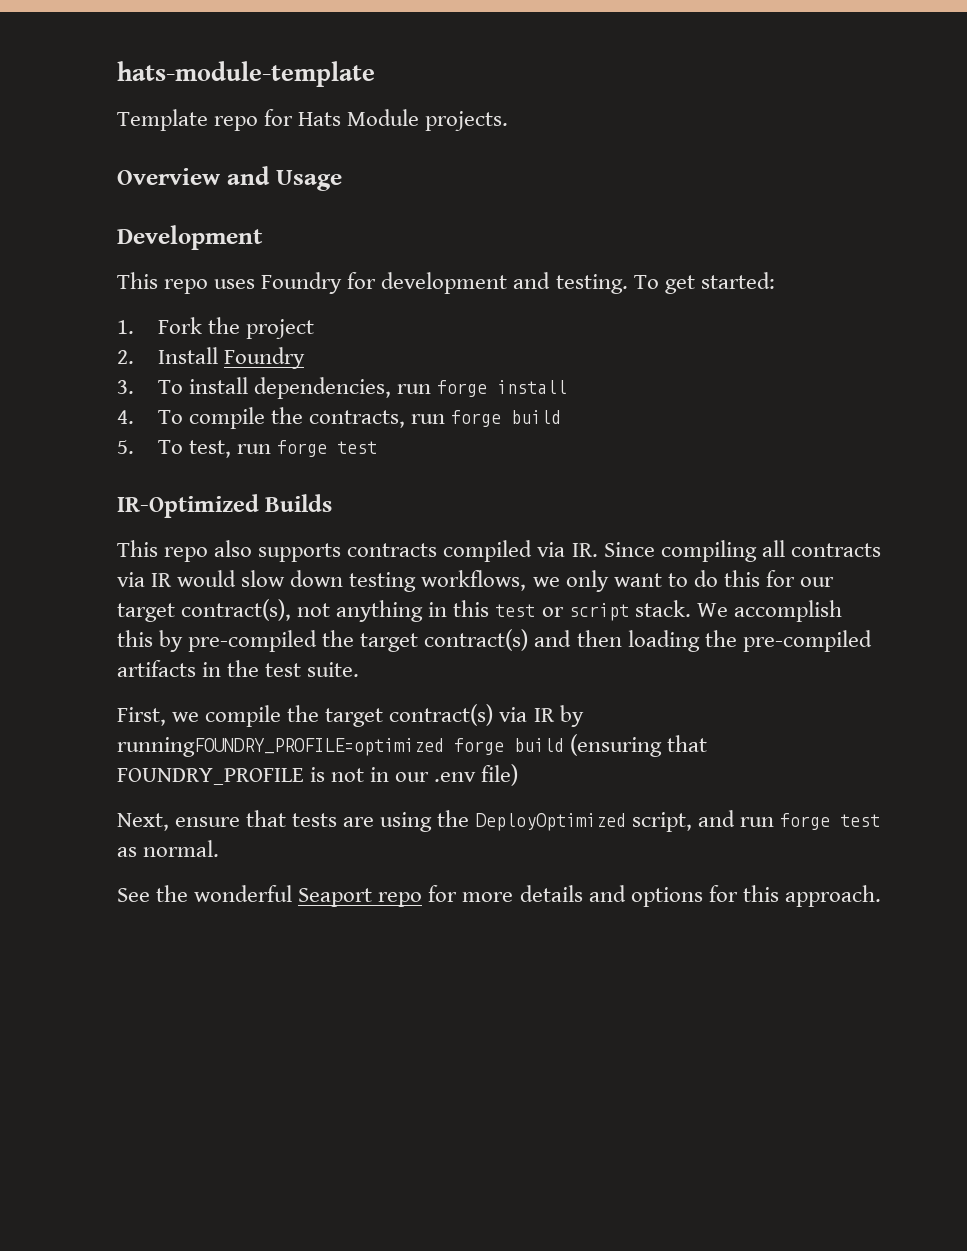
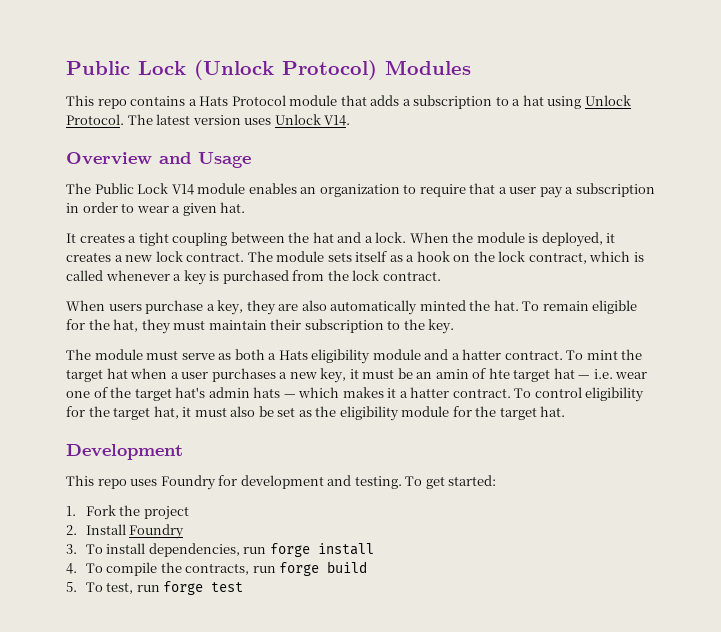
[117,61,375,87] [117,109,509,131] [117,166,342,191] hats-module-template // Template repo for Hats Module projects. // Overview and Usage -> [66,60,471,80] [66,95,631,109] [66,114,351,126] [66,152,251,168] [66,183,655,198] [66,202,246,216] [66,232,616,247] [66,251,644,264] [66,270,441,285] [66,300,638,315] [66,319,455,334] [66,349,643,364] [66,368,648,383] [66,387,645,402] [66,406,566,421] Public Lock (Unlock Protocol) Modules // This repo contains a Hats Protocol module that adds a subscription to a hat using Unlock Protocol. The latest version uses Unlock V14. // Overview and Usage // The Public Lock V14 module enables an organization to require that a user pay a subscription in order to wear a given hat. // It creates a tight coupling between the hat and a lock. When the module is deployed, it creates a new lock contract. The module sets itself as a hook on the lock contract, which is called whenever a key is purchased from the lock contract. // When users purchase a key, they are also automatically minted the hat. To remain eligible for the hat, they must maintain their subscription to the key. // The module must serve as both a Hats eligibility module and a hatter contract. To mint the target hat when a user purchases a new key, it must be an amin of hte target hat — i.e. wear one of the target hat's admin hats — which makes it a hatter contract. To control eligibility for the target hat, it must also be set as the eligibility module for the target hat.
[117,494,333,518] [117,540,881,562] [117,570,835,592] [117,599,842,622] [117,629,872,652] [117,660,360,677] [117,704,584,727] [117,734,708,757] [117,764,519,786] [117,810,880,832] [117,840,220,857] [117,885,881,907] // IR-Optimized Builds // This repo also supports contracts compiled via IR. Since compiling all contracts via IR would slow down testing workflows, we only want to do this for our target contract(s), not anything in this test or script stack. We accomplish this by pre-compiled the target contract(s) and then loading the pre-compiled artifacts in the test suite. // First, we compile the target contract(s) via IR by runningFOUNDRY_PROFILE=optimized forge build (ensuring that FOUNDRY_PROFILE is not in our .env file) // Next, ensure that tests are using the DeployOptimized script, and run forge test as normal. // See the wonderful Seaport repo for more details and options for this approach. -> (244, 587) none

